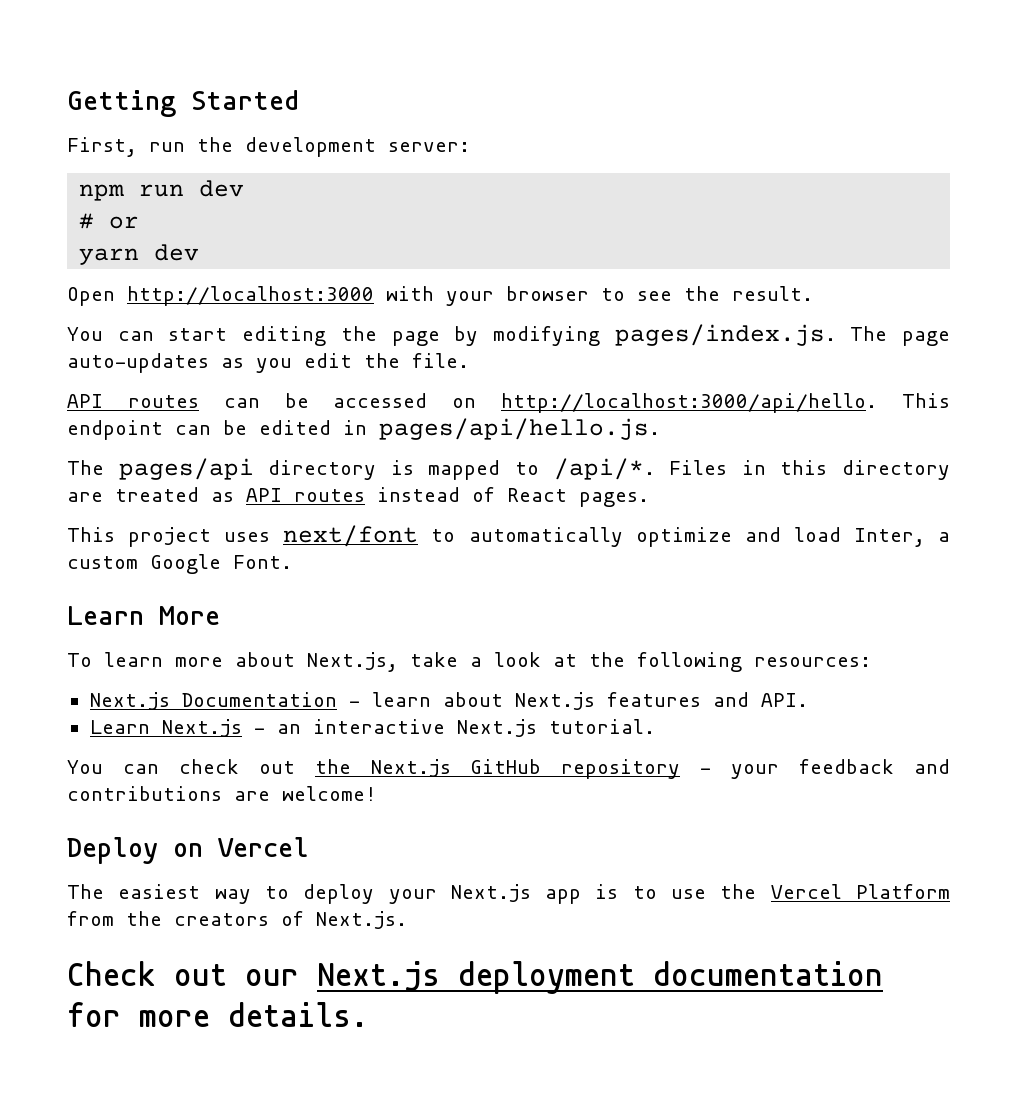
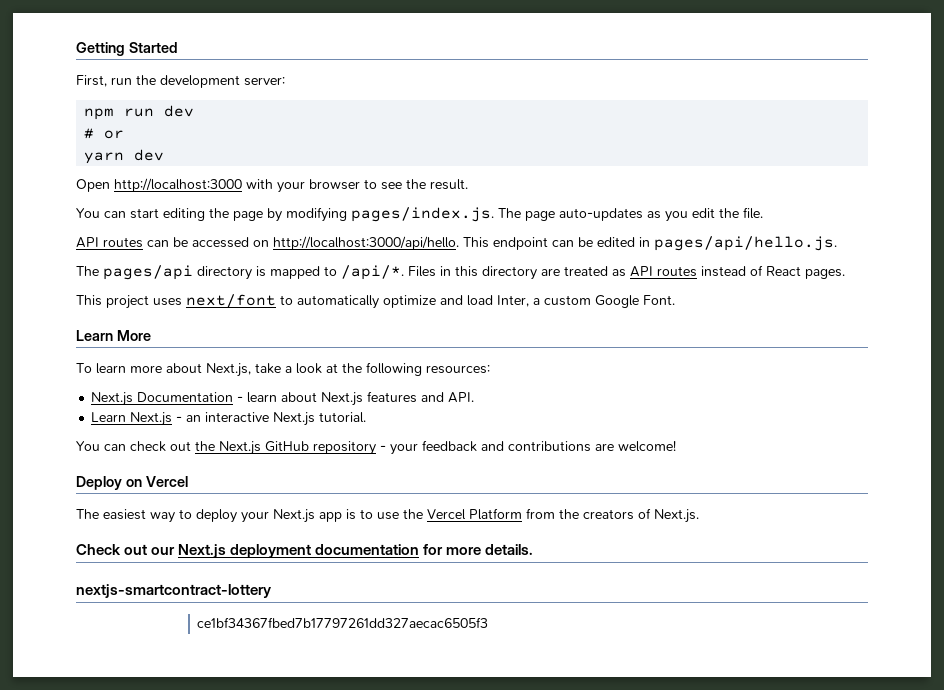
(368, 1014) none -> [76,584,271,598] [197,617,489,628] // nextjs-smartcontract-lottery // ce1bf34367fbed7b17797261dd327aecac6505f3

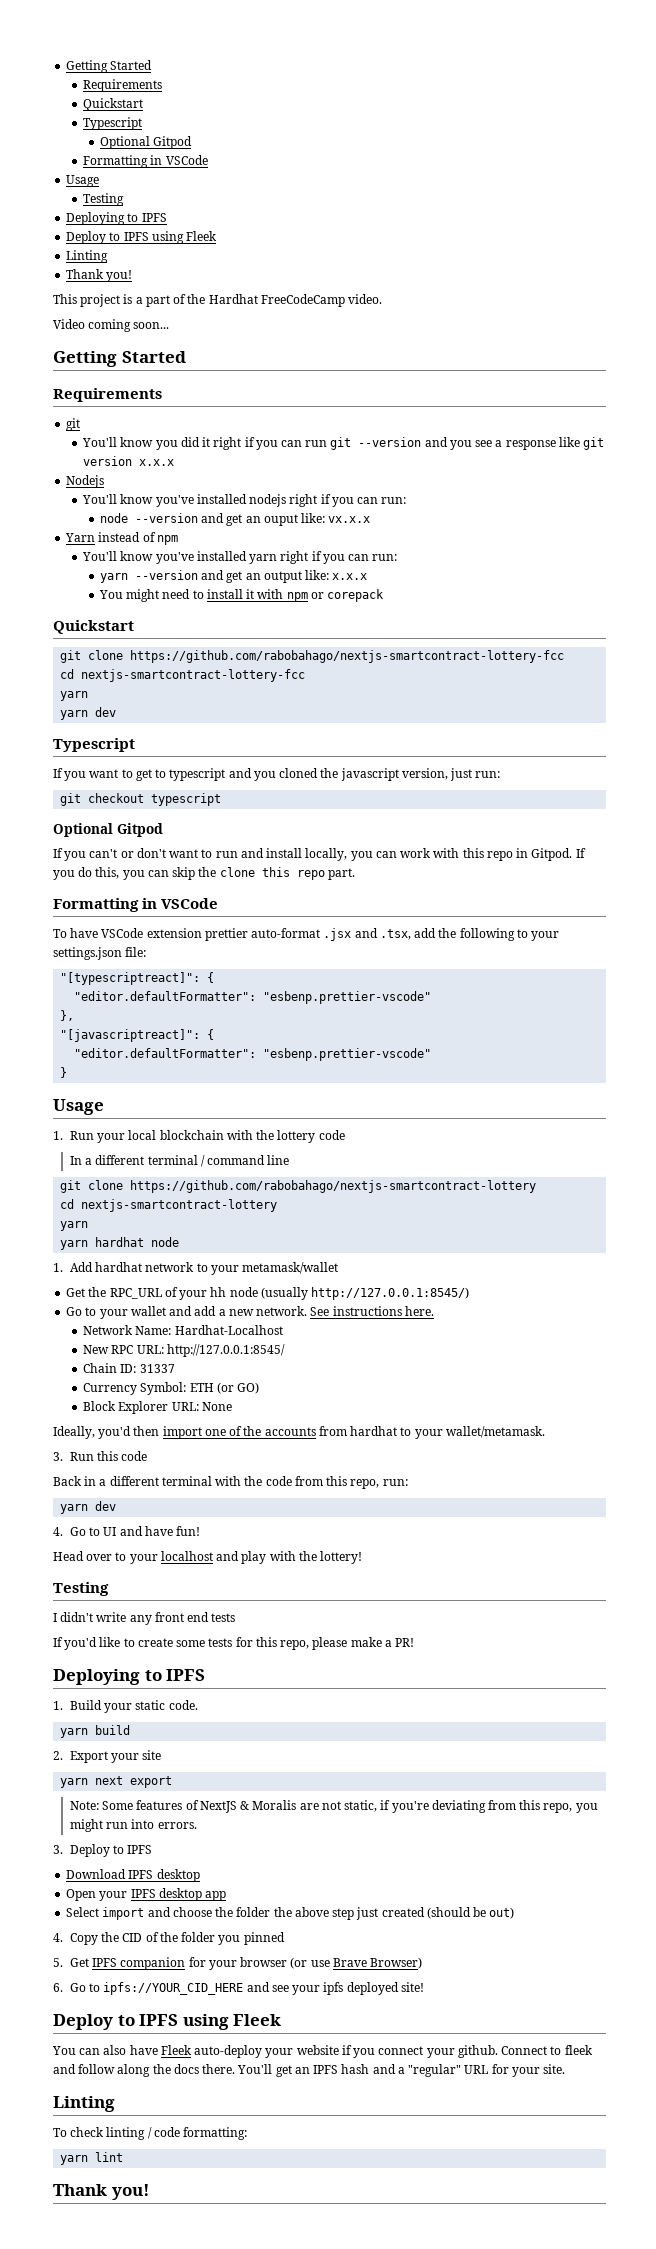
[76,42,178,56] [76,75,285,88] [84,105,195,120] [84,128,125,139] [84,149,165,164] [76,178,468,193] [76,207,763,222] [76,236,837,251] [76,265,845,280] [76,294,675,309] [76,330,151,341] [76,362,490,377] [91,391,475,406] [91,412,367,426] [76,440,676,455] [76,476,188,490] [76,508,699,523] [76,544,534,558] [76,584,271,598] [197,617,489,628] Getting Started // First, run the development server: // npm run dev // # or // yarn dev // Open http://localhost:3000 with your browser to see the result. // You can start editing the page by modifying pages/index.js. The page auto-updates as you edit the file. // API routes can be accessed on http://localhost:3000/api/hello. This endpoint can be edited in pages/api/hello.js. // The pages/api directory is mapped to /api/*. Files in this directory are treated as API routes instead of React pages. // This project uses next/font to automatically optimize and load Inter, a custom Google Font. // Learn More // To learn more about Next.js, take a look at the following resources: // Next.js Documentation - learn about Next.js features and API. // Learn Next.js - an interactive Next.js tutorial. // You can check out the Next.js GitHub repository - your feedback and contributions are welcome! // Deploy on Vercel // The easiest way to deploy your Next.js app is to use the Vercel Platform from the creators of Next.js. // Check out our Next.js deployment documentation for more details. // nextjs-smartcontract-lottery // ce1bf34367fbed7b17797261dd327aecac6505f3 -> [66,60,153,73] [83,79,163,92] [83,98,144,111] [83,117,143,130] [99,136,193,149] [83,155,208,168] [66,175,100,187] [83,193,125,206] [66,212,167,225] [66,231,218,244] [66,250,109,263] [66,269,133,282] [53,294,383,307] [53,319,170,332] [53,351,186,367] [53,388,162,402] [66,418,81,431] [82,437,605,450] [83,456,175,466] [66,475,105,488] [82,494,407,507] [99,513,371,526] [65,532,178,545] [82,551,398,564] [99,570,368,583] [98,589,385,602] [53,620,134,634] [60,650,565,663] [60,669,306,682] [60,691,89,701] [60,707,117,720] [53,738,135,752] [53,768,501,781] [60,793,222,806] [53,823,163,837] [53,848,586,861] [53,867,355,880] [53,898,219,912] [53,928,560,941] [53,947,147,960] [60,972,215,985] [74,991,432,1004] [60,1010,75,1021] [60,1029,215,1042] [74,1048,432,1061] [60,1067,68,1078] [53,1099,104,1115] [53,1130,345,1143] [69,1155,290,1167] [60,1180,537,1193] [60,1199,278,1212] [60,1221,89,1231] [60,1237,180,1250] [53,1262,339,1275] [66,1287,470,1300] [66,1306,434,1319] [83,1325,283,1335] [83,1344,285,1357] [83,1363,175,1373] [83,1382,260,1395] [83,1401,232,1414] [53,1426,545,1439] [53,1451,148,1461] [53,1476,408,1489] [60,1501,117,1514] [53,1526,201,1536] [53,1551,363,1564] [53,1582,109,1596] [53,1612,236,1625] [53,1637,415,1650] [53,1669,206,1685] [53,1700,198,1713] [60,1725,131,1738] [53,1750,162,1763] [60,1776,173,1788] [69,1800,598,1813] [69,1819,197,1832] [53,1844,153,1857] [66,1869,200,1882] [66,1888,227,1901] [66,1907,515,1920] [53,1932,285,1945] [53,1957,423,1970] [53,1982,424,1995] [53,2014,282,2030] [52,2045,593,2058] [53,2064,566,2077] [53,2096,115,2112] [53,2127,248,2140] [60,2152,124,2165] [53,2184,150,2200] Getting Started // Requirements // Quickstart // Typescript // Optional Gitpod // Formatting in VSCode // Usage // Testing // Deploying to IPFS // Deploy to IPFS using Fleek // Linting // Thank you! // This project is a part of the Hardhat FreeCodeCamp video. // Video coming soon... // Getting Started // Requirements // git // You'll know you did it right if you can run git --version and you see a response like git version x.x.x // Nodejs // You'll know you've installed nodejs right if you can run: // node --version and get an ouput like: vx.x.x // Yarn instead of npm // You'll know you've installed yarn right if you can run: // yarn --version and get an output like: x.x.x // You might need to install it with npm or corepack // Quickstart // git clone https://github.com/rabobahago/nextjs-smartcontract-lottery-fcc // cd nextjs-smartcontract-lottery-fcc // yarn // yarn dev // Typescript // If you want to get to typescript and you cloned the javascript version, just run: // git checkout typescript // Optional Gitpod // If you can't or don't want to run and install locally, you can work with this repo in Gitpod. If you do this, you can skip the clone this repo part. // Formatting in VSCode // To have VSCode extension prettier auto-format .jsx and .tsx, add the following to your settings.json file: // "[typescriptreact]": { // "editor.defaultFormatter": "esbenp.prettier-vscode" // }, // "[javascriptreact]": { // "editor.defaultFormatter": "esbenp.prettier-vscode" // } // Usage // 1. Run your local blockchain with the lottery code // In a different terminal / command line // git clone https://github.com/rabobahago/nextjs-smartcontract-lottery // cd nextjs-smartcontract-lottery // yarn // yarn hardhat node // 1. Add hardhat network to your metamask/wallet // Get the RPC_URL of your hh node (usually http://127.0.0.1:8545/) // Go to your wallet and add a new network. See instructions here. // Network Name: Hardhat-Localhost // New RPC URL: http://127.0.0.1:8545/ // Chain ID: 31337 // Currency Symbol: ETH (or GO) // Block Explorer URL: None // Ideally, you'd then import one of the accounts from hardhat to your wallet/metamask. // 3. Run this code // Back in a different terminal with the code from this repo, run: // yarn dev // 4. Go to UI and have fun! // Head over to your localhost and play with the lottery! // Testing // I didn't write any front end tests // If you'd like to create some tests for this repo, please make a PR! // Deploying to IPFS // 1. Build your static code. // yarn build // 2. Export your site // yarn next export // Note: Some features of NextJS & Moralis are not static, if you're deviating from this repo, you might run into errors. // 3. Deploy to IPFS // Download IPFS desktop // Open your IPFS desktop app // Select import and choose the folder the above step just created (should be out) // 4. Copy the CID of the folder you pinned // 5. Get IPFS companion for your browser (or use Brave Browser) // 6. Go to ipfs://YOUR_CID_HERE and see your ipfs deployed site! // Deploy to IPFS using Fleek // You can also have Fleek auto-deploy your website if you connect your github. Connect to fleek and follow along the docs there. You'll get an IPFS hash and a "regular" URL for your site. // Linting // To check linting / code formatting: // yarn lint // Thank you!

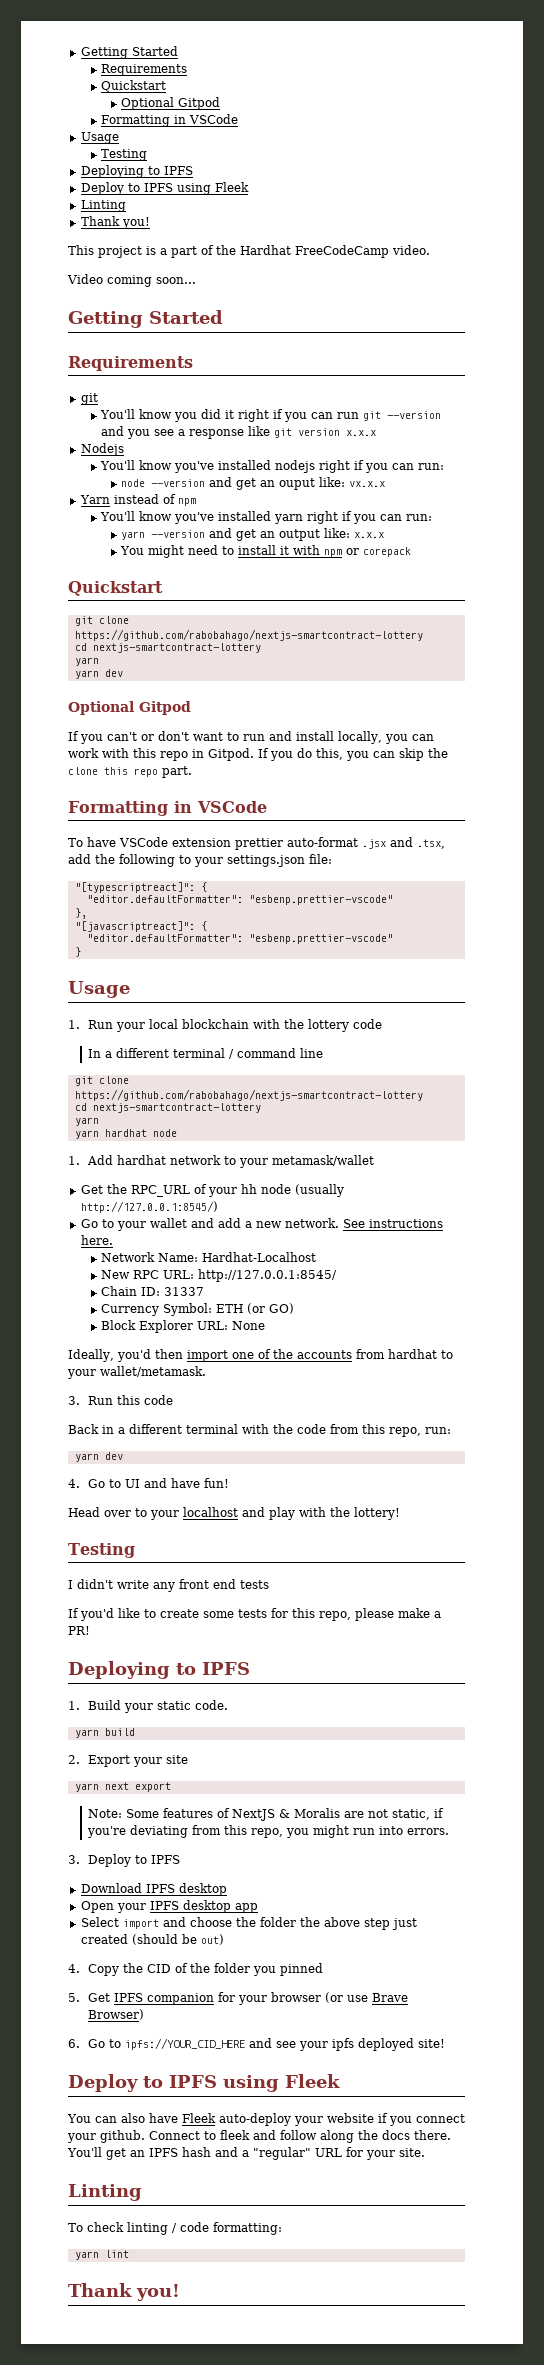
[83,117,143,130] // Typescript -> (166, 86) none
[130,650,565,663] [60,669,306,682] https://github.com/rabobahago/nextjs-smartcontract-lottery-fcc // cd nextjs-smartcontract-lottery-fcc -> [74,629,423,641] [74,643,261,653] https://github.com/rabobahago/nextjs-smartcontract-lottery // cd nextjs-smartcontract-lottery
[53,738,135,752] [53,768,501,781] [60,793,222,806] // Typescript // If you want to get to typescript and you cloned the javascript version, just run: // git checkout typescript -> (123, 673) none

